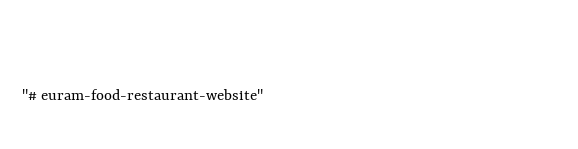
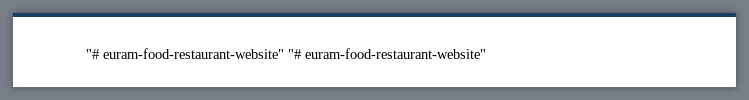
[22,89,264,100] "# euram-food-restaurant-website" -> [86,48,486,59] "# euram-food-restaurant-website" "# euram-food-restaurant-website"

